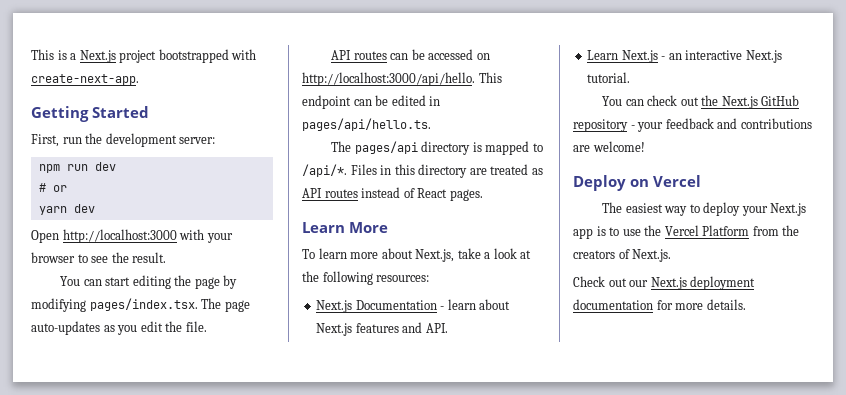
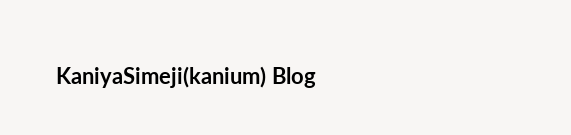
[31,49,257,63] [31,74,139,85] [31,106,149,122] [31,133,216,147] [38,162,116,173] [38,183,67,192] [38,204,95,215] [31,229,233,243] [31,252,167,263] [60,275,238,289] [31,298,250,312] [31,321,207,335] [331,49,490,60] [302,72,502,86] [302,95,441,109] [302,118,431,131] [331,141,543,155] [302,164,543,178] [302,187,483,201] [302,222,388,233] [302,248,532,262] [302,271,430,285] [316,299,511,313] [316,322,448,336] [587,50,782,63] [587,72,631,83] [602,95,800,109] [573,118,812,132] [573,141,645,152] [573,175,701,191] [602,202,807,216] [573,225,800,239] [573,249,672,262] [573,276,756,290] [573,299,746,310] This is a Next.js project bootstrapped with create-next-app. // Getting Started // First, run the development server: // npm run dev // # or // yarn dev // Open http://localhost:3000 with your browser to see the result. // You can start editing the page by modifying pages/index.tsx. The page auto-updates as you edit the file. // API routes can be accessed on http://localhost:3000/api/hello. This endpoint can be edited in pages/api/hello.ts. // The pages/api directory is mapped to /api/*. Files in this directory are treated as API routes instead of React pages. // Learn More // To learn more about Next.js, take a look at the following resources: // Next.js Documentation - learn about Next.js features and API. // Learn Next.js - an interactive Next.js tutorial. // You can check out the Next.js GitHub repository - your feedback and contributions are welcome! // Deploy on Vercel // The easiest way to deploy your Next.js app is to use the Vercel Platform from the creators of Next.js. // Check out our Next.js deployment documentation for more details. -> [56,66,316,88] KaniyaSimeji(kanium) Blog

